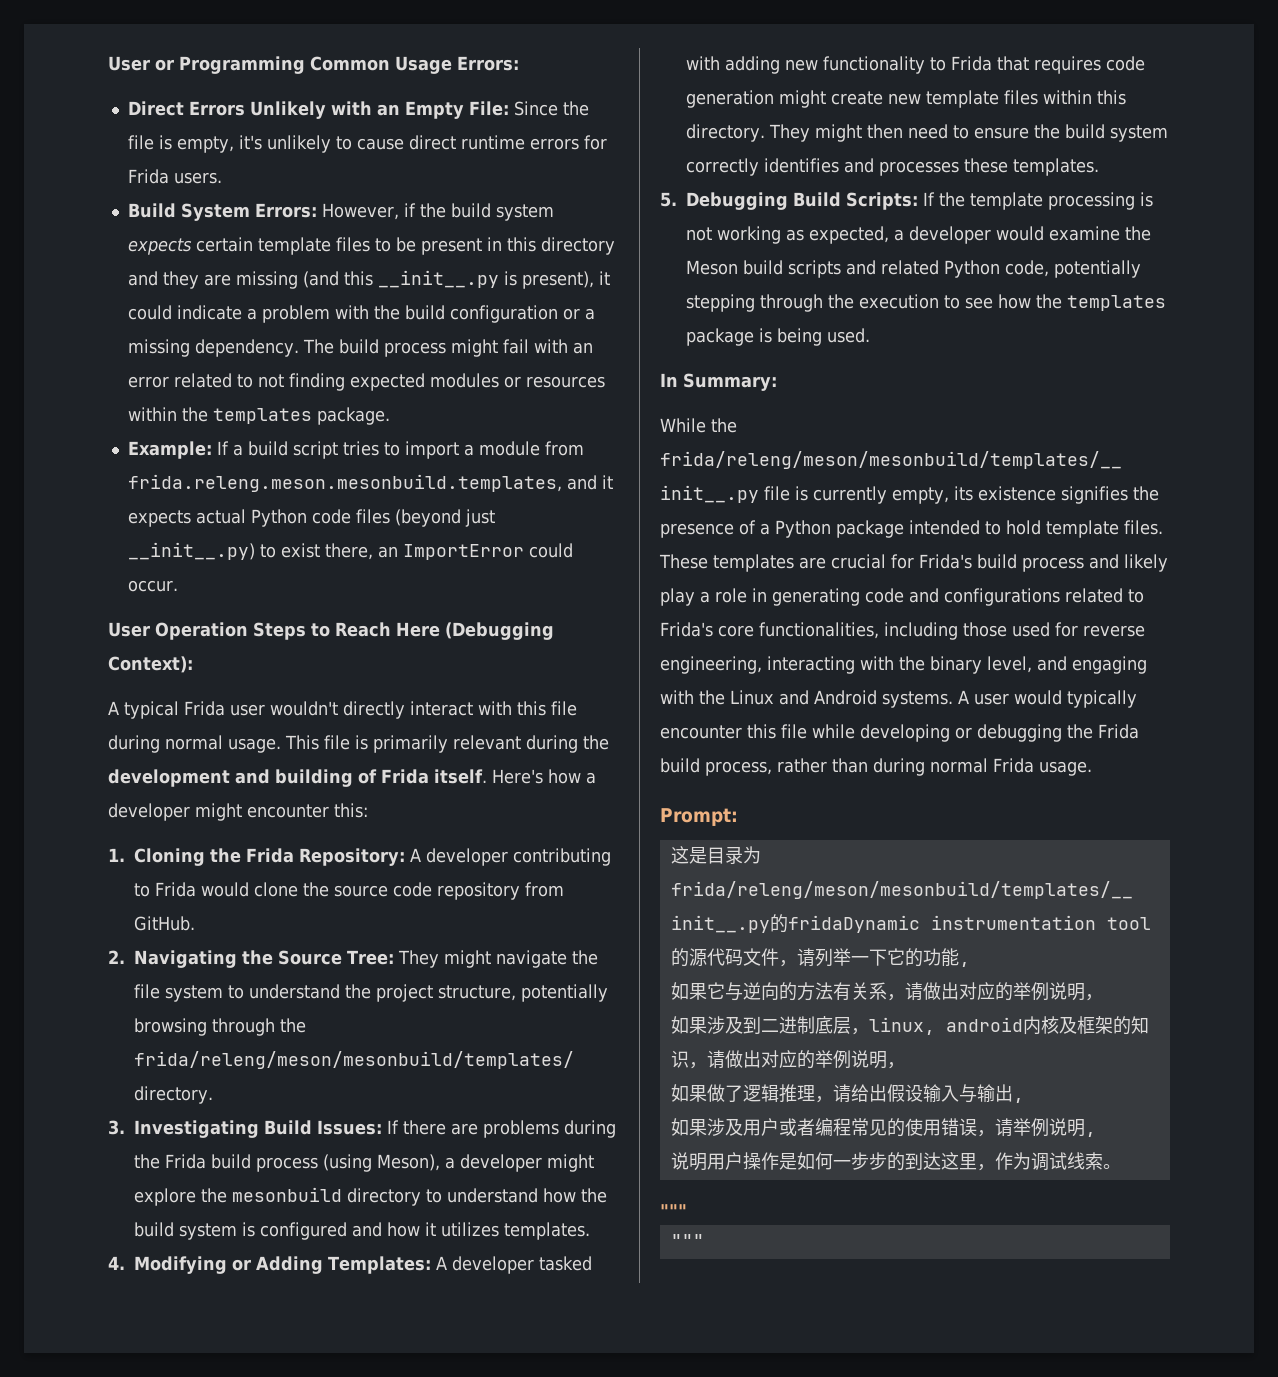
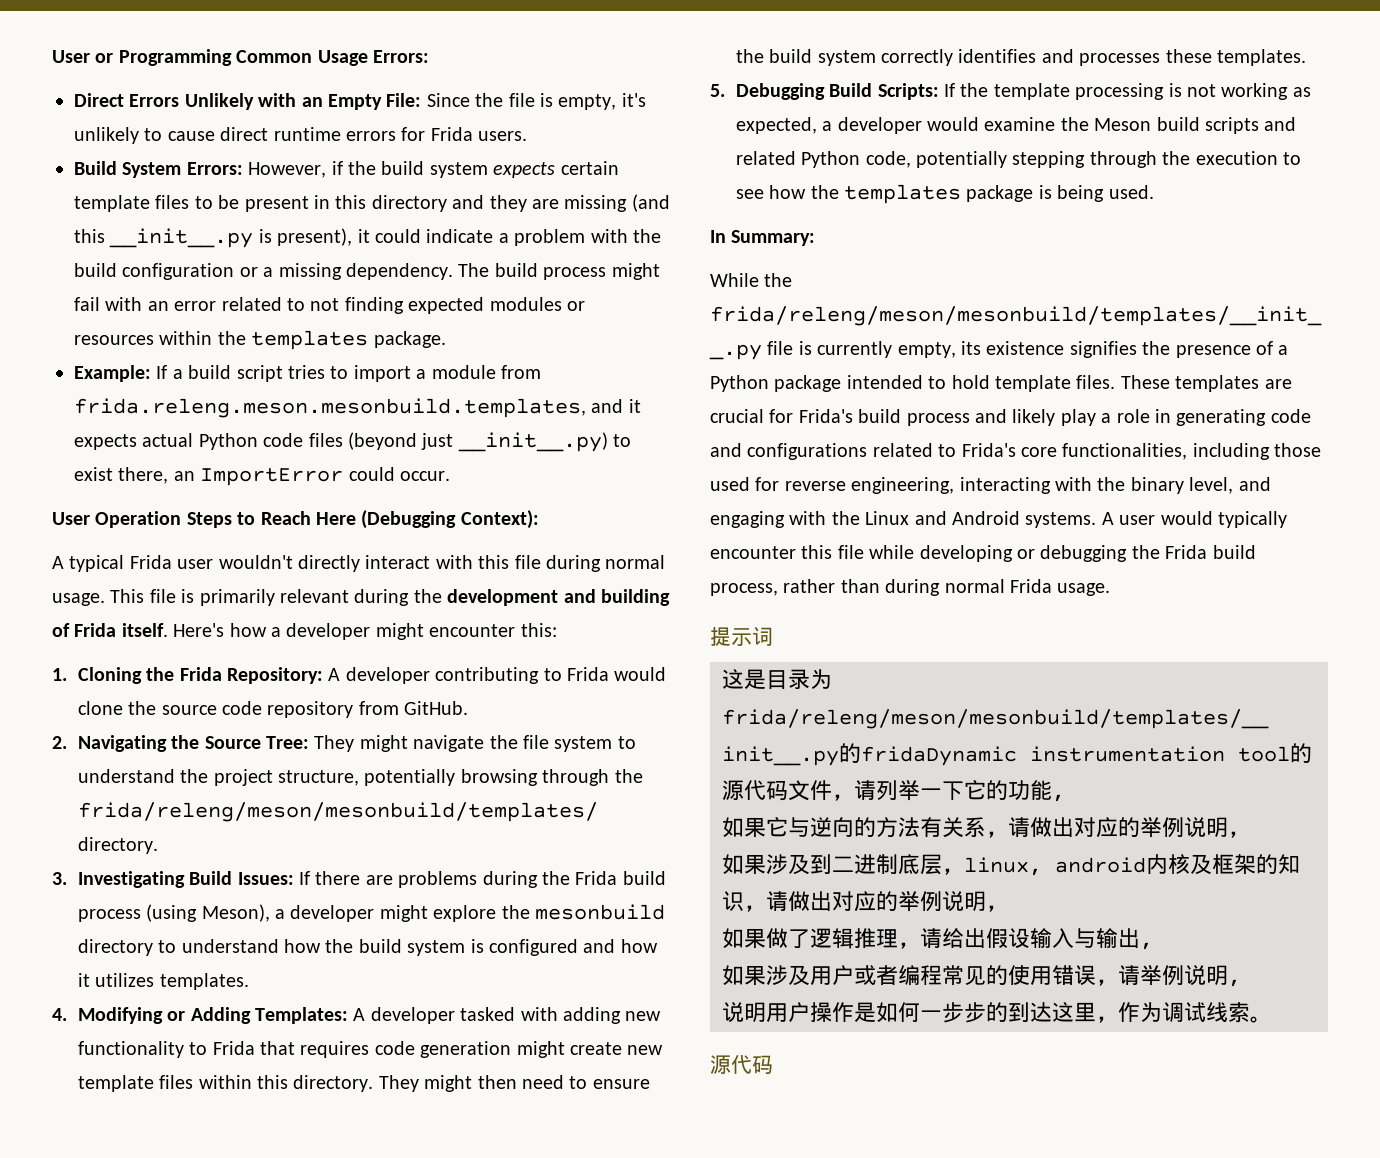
[660,808,738,826] Prompt: -> [710,627,773,646] 提示词
[660,1204,687,1218] [670,1234,704,1247] """ // """ -> [710,1055,773,1074] 源代码

